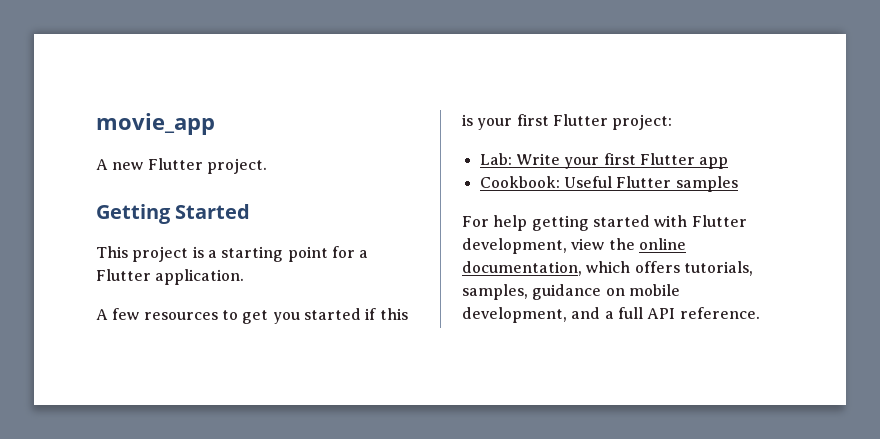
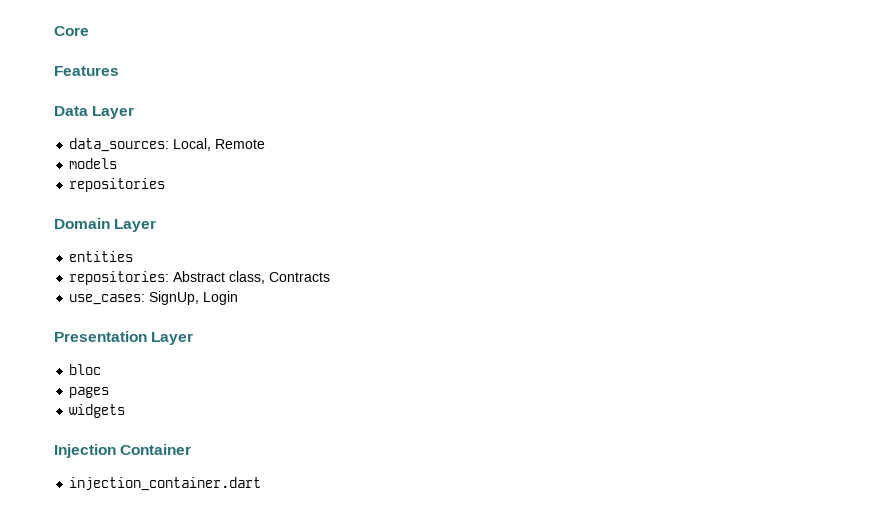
[96,113,215,135] [96,158,267,174] [96,204,251,224] [96,246,369,262] [96,269,245,285] [96,308,408,324] [462,114,673,130] [479,153,729,169] [479,176,738,192] [462,215,747,231] [462,238,686,254] [462,261,753,276] [462,284,680,300] [462,307,760,323] movie_app // A new Flutter project. // Getting Started // This project is a starting point for a Flutter application. // A few resources to get you started if this is your first Flutter project: // Lab: Write your first Flutter app // Cookbook: Useful Flutter samples // For help getting started with Flutter development, view the online documentation, which offers tutorials, samples, guidance on mobile development, and a full API reference. -> [54,26,89,36] [54,66,119,76] [54,106,135,119] [69,138,266,152] [69,158,118,169] [69,178,166,192] [54,218,157,232] [69,251,134,262] [69,271,331,285] [69,291,239,305] [54,331,194,345] [69,364,102,375] [69,387,110,398] [69,404,126,418] [54,444,192,458] [69,477,262,491] Core // Features // Data Layer // data_sources: Local, Remote // models // repositories // Domain Layer // entities // repositories: Abstract class, Contracts // use_cases: SignUp, Login // Presentation Layer // bloc // pages // widgets // Injection Container // injection_container.dart

